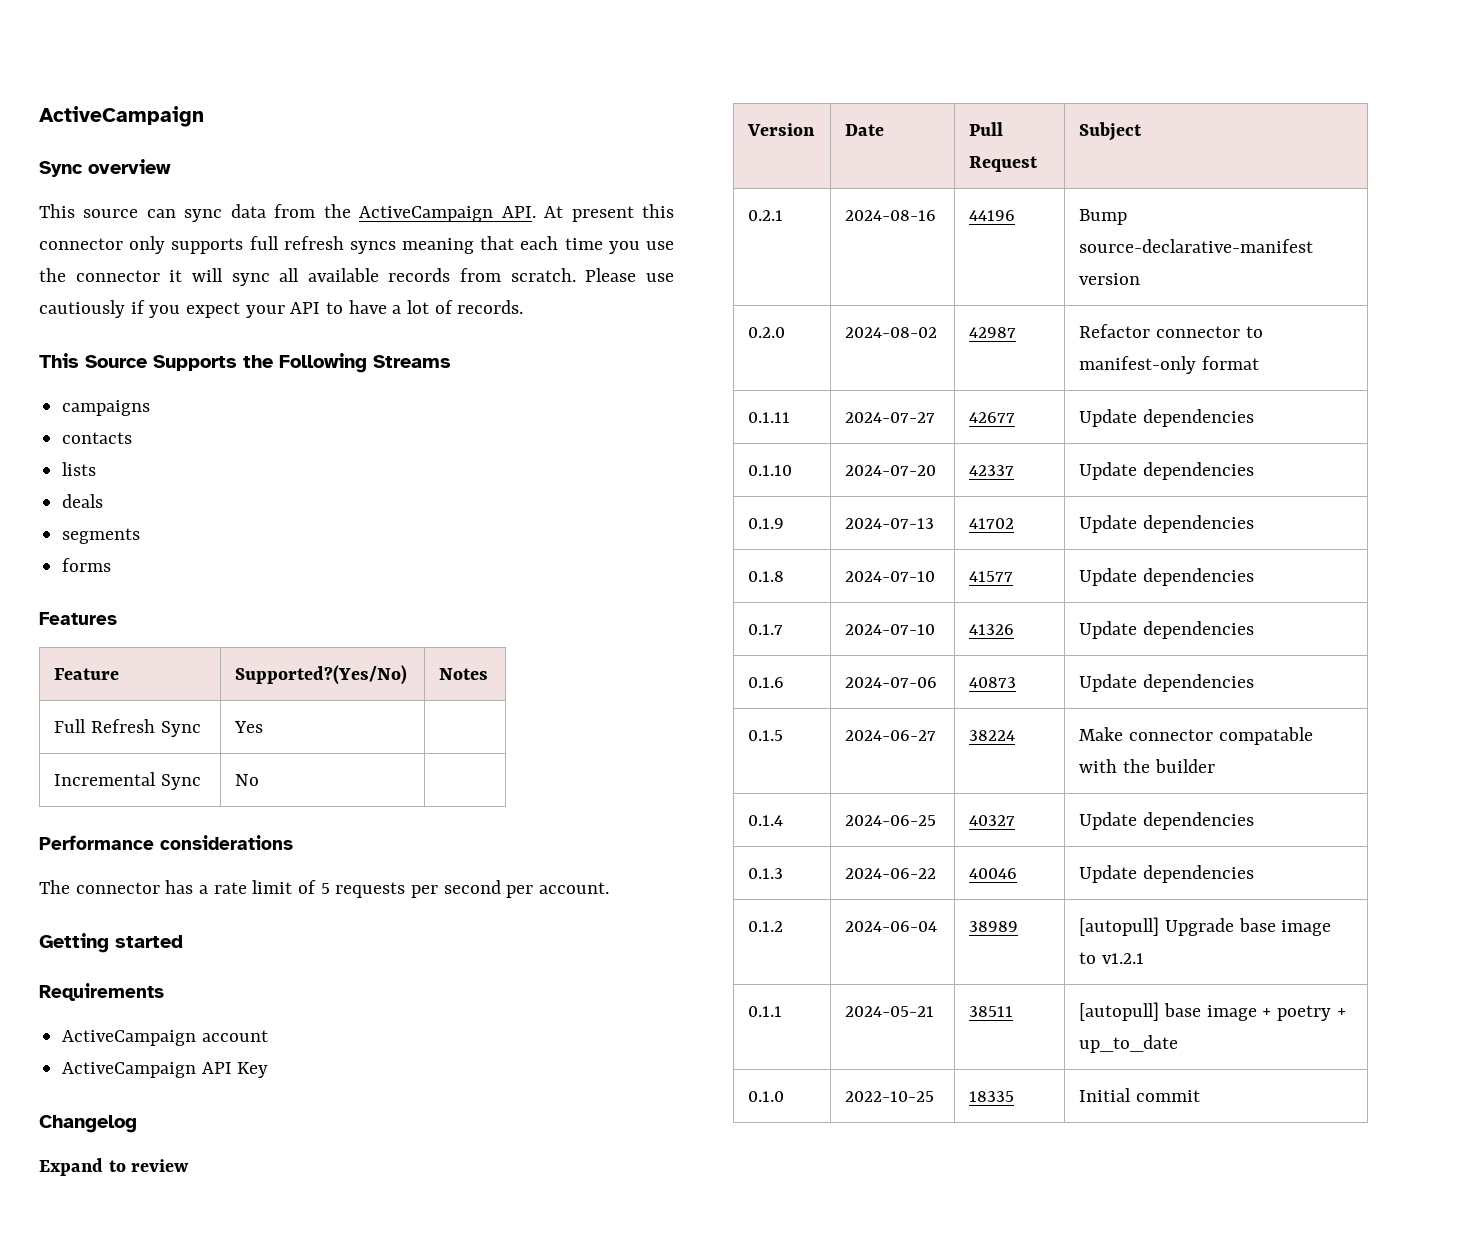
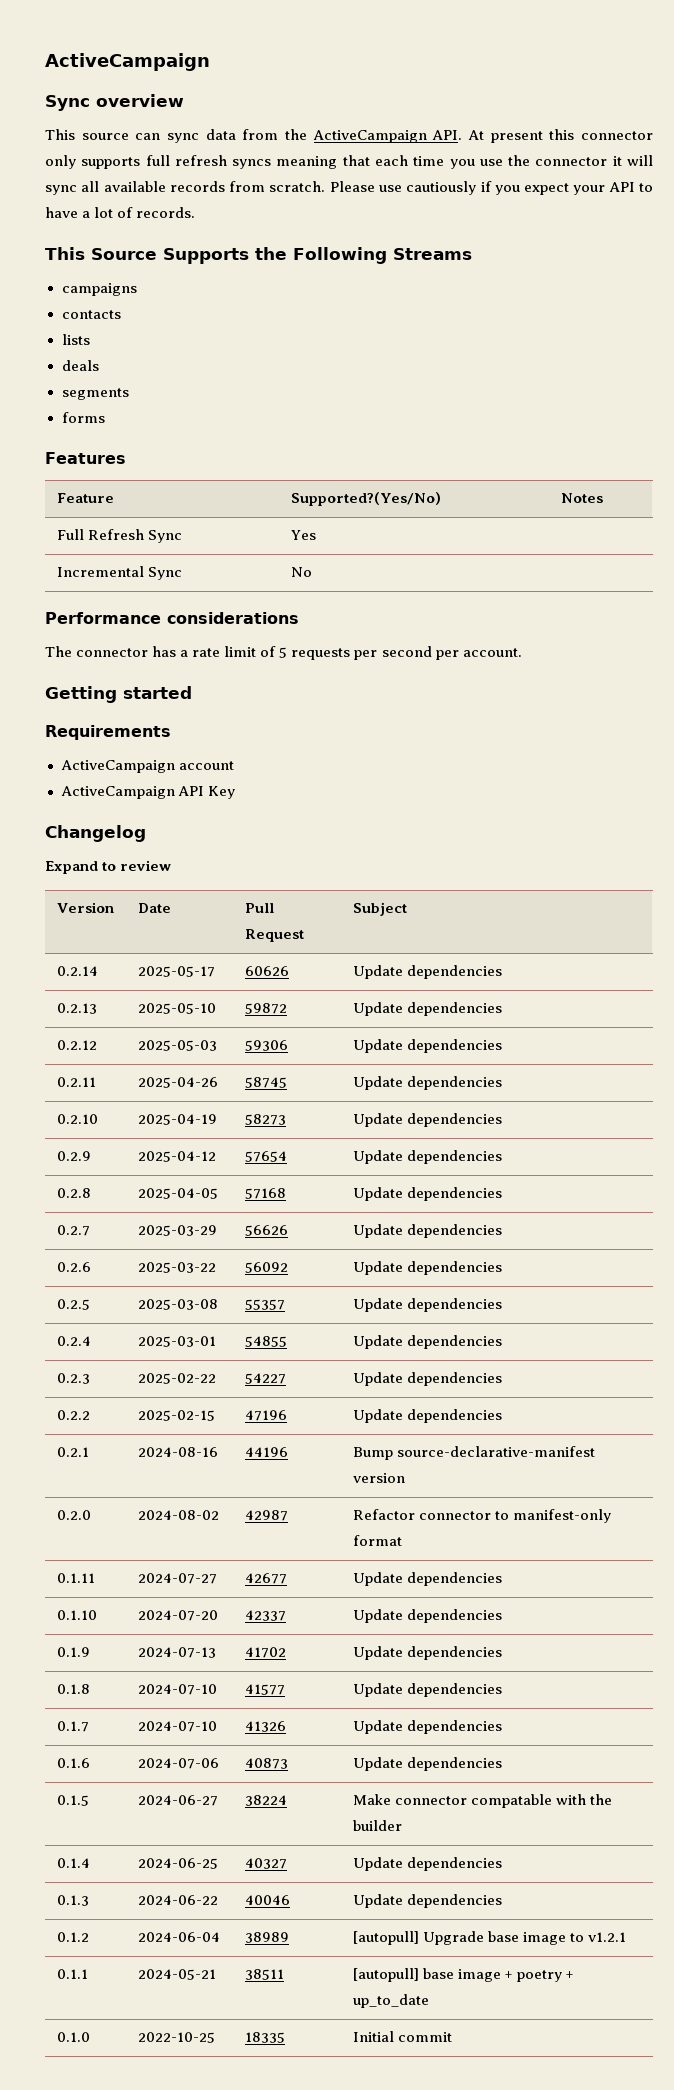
(1143, 131) none -> [56,966,98,976] [137,966,215,977] [244,966,289,976] [352,965,502,979] [56,1003,97,1014] [137,1003,216,1014] [244,1003,287,1014] [352,1002,502,1016] [56,1040,97,1050] [137,1040,217,1051] [244,1040,288,1051] [352,1039,502,1053] [56,1077,96,1087] [137,1077,218,1088] [244,1077,287,1088] [352,1076,502,1090] [56,1114,98,1124] [137,1114,217,1125] [244,1114,286,1125] [352,1113,502,1127] [56,1151,91,1161] [137,1151,216,1162] [244,1151,287,1162] [352,1150,502,1164] [56,1188,91,1198] [137,1188,218,1199] [244,1188,286,1199] [352,1187,502,1201] [56,1225,90,1236] [137,1225,217,1236] [244,1225,288,1236] [352,1224,502,1238] [56,1262,91,1272] [137,1262,216,1273] [244,1262,288,1273] [352,1261,502,1275] [56,1299,90,1310] [137,1299,218,1310] [244,1299,285,1310] [352,1298,502,1312] [56,1336,91,1346] [137,1336,216,1347] [244,1336,287,1347] [352,1335,502,1349] [56,1373,90,1384] [137,1373,216,1384] [244,1373,286,1384] [352,1372,502,1386] [56,1410,90,1420] [137,1410,215,1421] [244,1410,287,1421] [352,1409,502,1423] // 0.2.14 | 2025-05-17 | 60626 | Update dependencies // 0.2.13 | 2025-05-10 | 59872 | Update dependencies // 0.2.12 | 2025-05-03 | 59306 | Update dependencies // 0.2.11 | 2025-04-26 | 58745 | Update dependencies // 0.2.10 | 2025-04-19 | 58273 | Update dependencies // 0.2.9 | 2025-04-12 | 57654 | Update dependencies // 0.2.8 | 2025-04-05 | 57168 | Update dependencies // 0.2.7 | 2025-03-29 | 56626 | Update dependencies // 0.2.6 | 2025-03-22 | 56092 | Update dependencies // 0.2.5 | 2025-03-08 | 55357 | Update dependencies // 0.2.4 | 2025-03-01 | 54855 | Update dependencies // 0.2.3 | 2025-02-22 | 54227 | Update dependencies // 0.2.2 | 2025-02-15 | 47196 | Update dependencies

